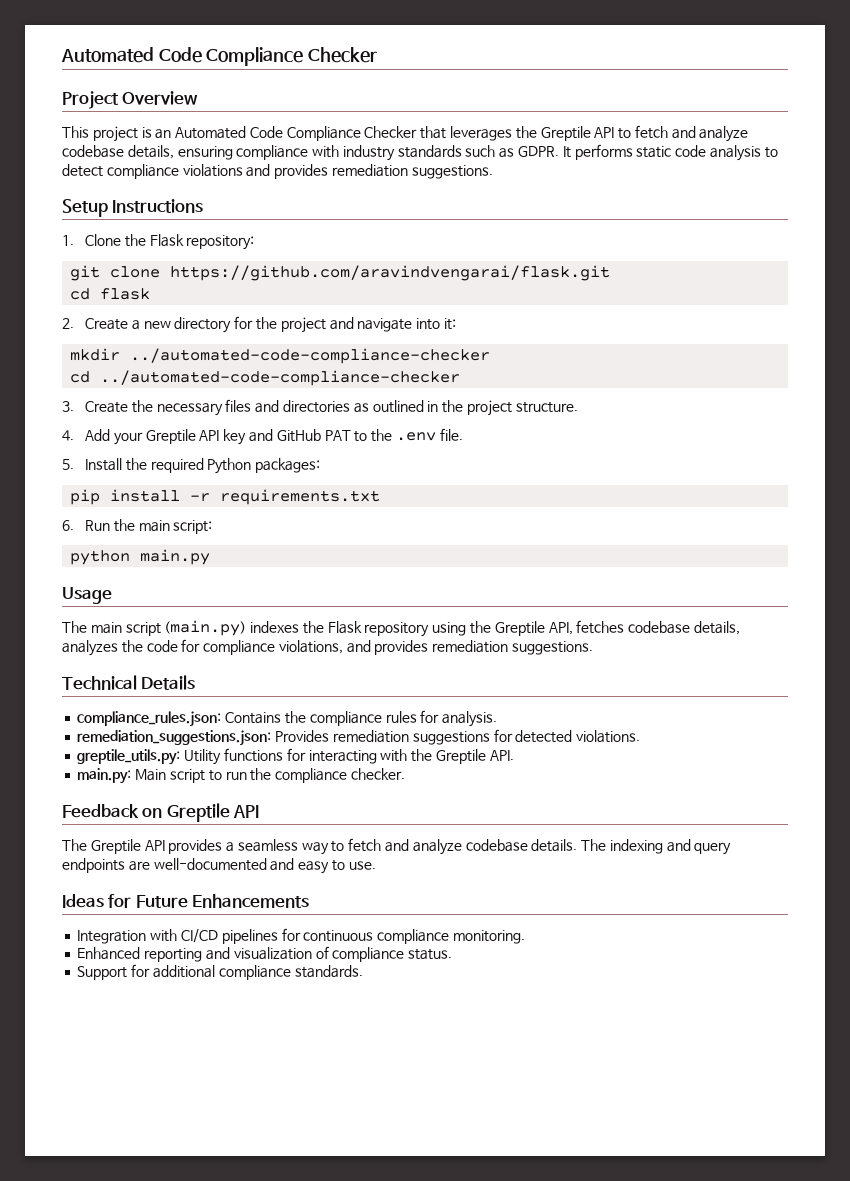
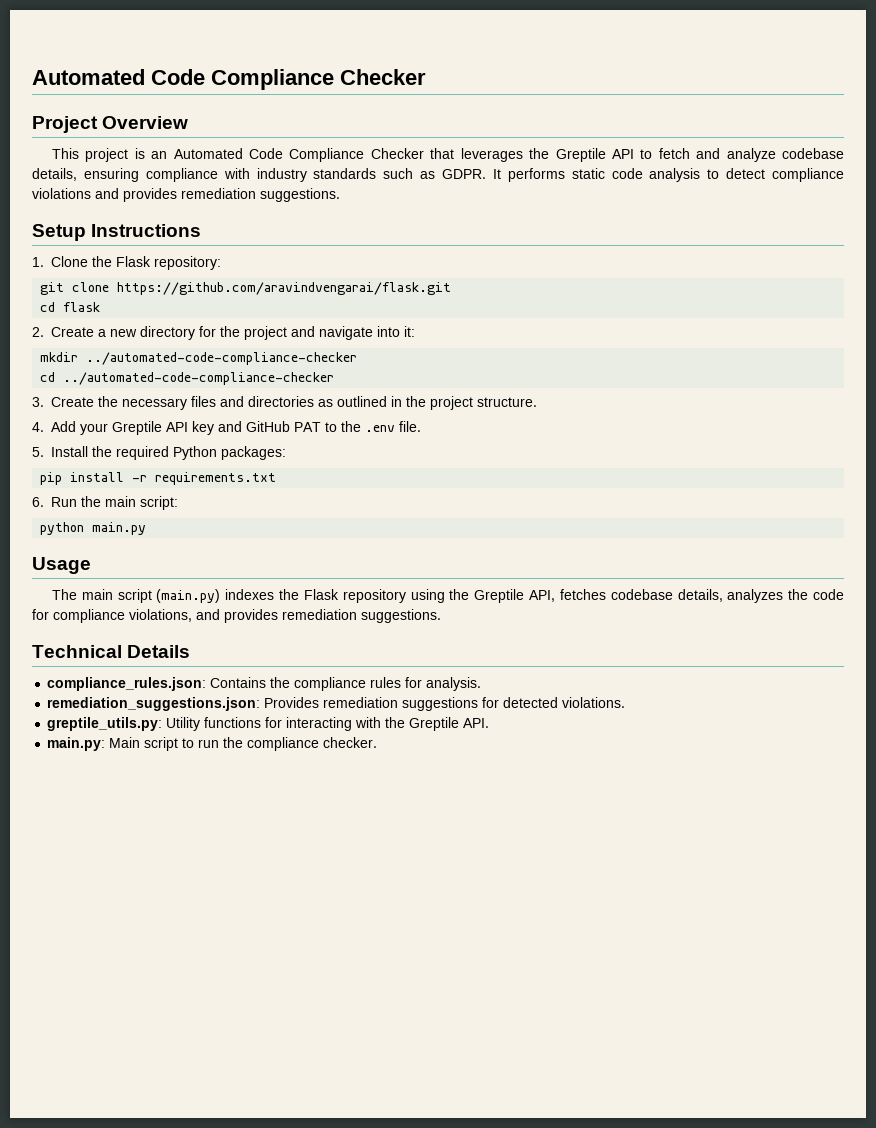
[62,803,260,822] [62,838,732,855] [62,858,376,874] [62,894,310,908] [77,928,525,944] [77,946,453,962] [77,964,363,980] // Feedback on Greptile API // The Greptile API provides a seamless way to fetch and analyze codebase details. The indexing and query endpoints are well-documented and easy to use. // Ideas for Future Enhancements // Integration with CI/CD pipelines for continuous compliance monitoring. // Enhanced reporting and visualization of compliance status. // Support for additional compliance standards. -> (378, 742) none

